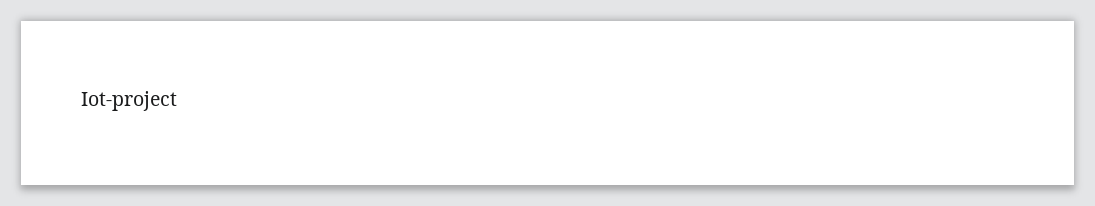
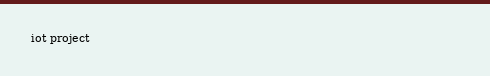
[81,91,177,111] Iot-project -> [31,34,90,44] iot project

